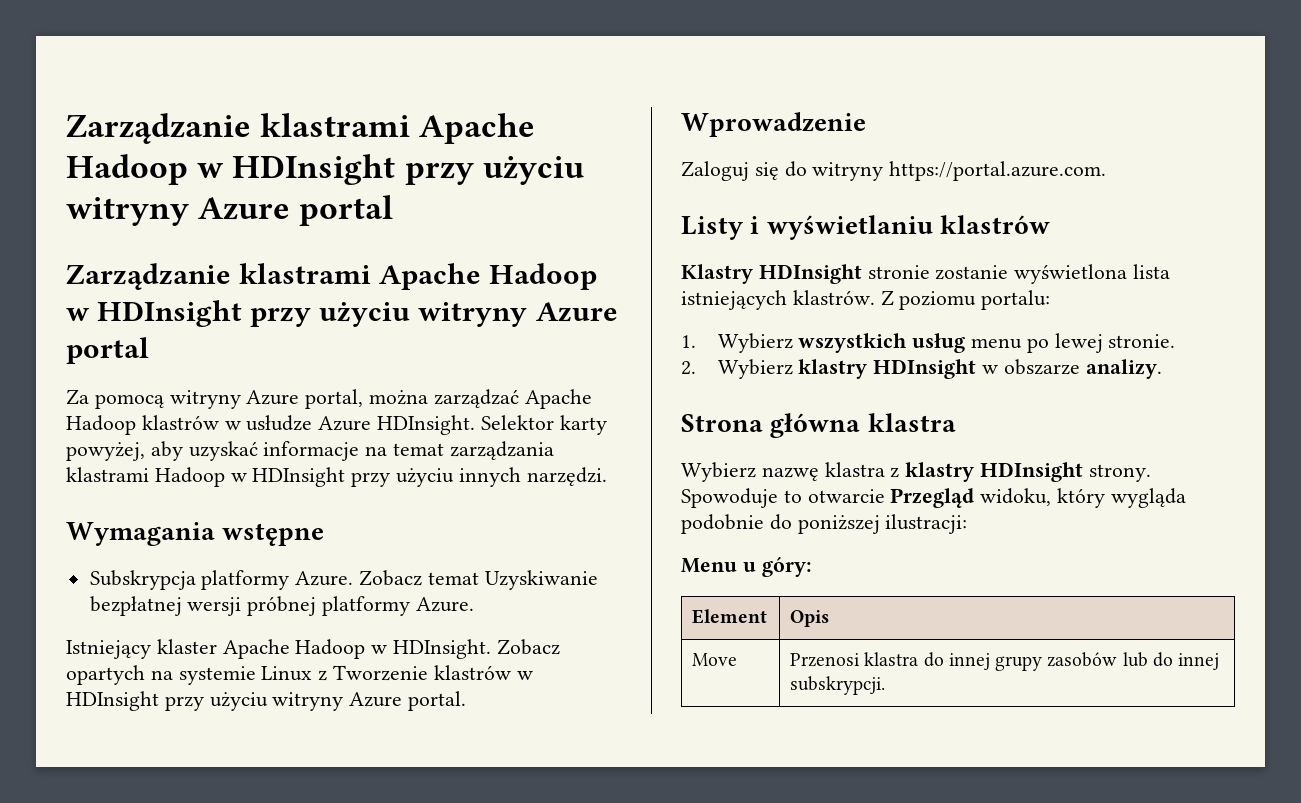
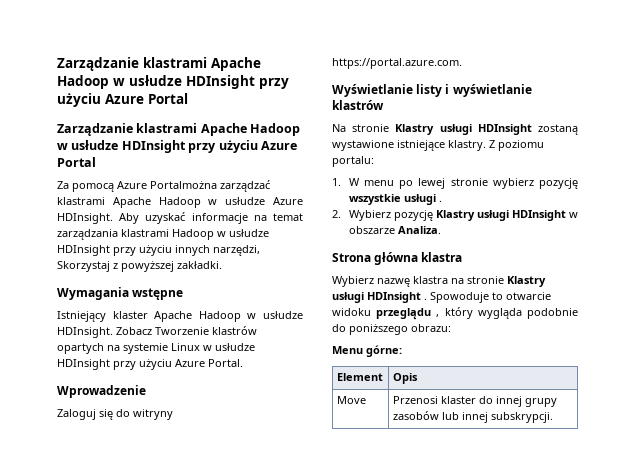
[66,113,536,144] [66,154,584,185] [66,195,394,226] [66,263,598,290] [66,300,618,327] [66,337,149,364] Zarządzanie klastrami Apache Hadoop w HDInsight przy użyciu witryny Azure portal // Zarządzanie klastrami Apache Hadoop w HDInsight przy użyciu witryny Azure portal -> [57,57,261,71] [57,75,289,89] [57,93,188,107] [57,123,301,136] [57,140,297,153] [57,157,96,167] Zarządzanie klastrami Apache Hadoop w usłudze HDInsight przy użyciu Azure Portal // Zarządzanie klastrami Apache Hadoop w usłudze HDInsight przy użyciu Azure Portal
[169,389,592,409] [66,415,219,435] witryny Azure portal, można zarządzać Apache Hadoop klastrów -> [117,180,270,192] [57,197,201,208] Azure Portalmożna zarządzać klastrami Apache Hadoop
[480,415,607,435] [66,441,183,461] Selektor karty powyżej, aby -> [119,213,140,224] Aby
(247, 477) none -> [229,229,269,237] usłudze
[526,467,607,486] [66,522,325,546] [89,570,598,590] [89,596,474,616] narzędzi. // Wymagania wstępne // Subskrypcja platformy Azure. Zobacz temat Uzyskiwanie bezpłatnej wersji próbnej platformy Azure. -> [213,245,260,256] [57,261,222,272] [57,287,184,300] narzędzi, Skorzystaj z powyższej zakładki. // Wymagania wstępne
(388, 649) none -> [263,311,303,319] usłudze
(560, 647) none -> [155,326,257,335] Tworzenie klastrów
[318,665,533,681] [66,691,467,711] z Tworzenie klastrów w HDInsight przy użyciu witryny Azure portal. -> [203,343,255,351] [57,359,243,370] w usłudze HDInsight przy użyciu Azure Portal.
[681,215,1050,240] [681,264,1171,284] [681,290,1051,310] [681,333,1176,353] Listy i wyświetlaniu klastrów // Klastry HDInsight stronie zostanie wyświetlona lista istniejących klastrów. Z poziomu portalu: // 1. Wybierz wszystkich usług menu po lewej stronie. -> [332,84,532,97] [332,100,384,110] [332,124,578,135] [332,140,544,151] [332,156,374,167] [332,178,578,189] [348,194,442,205] Wyświetlanie listy i wyświetlanie klastrów // Na stronie Klastry usługi HDInsight zostaną wystawione istniejące klastry. Z poziomu portalu: // 1. W menu po lewej stronie wybierz pozycję wszystkie usługi .
[798,359,868,379] klastry -> [393,210,509,221] pozycję Klastry usługi
[1085,359,1162,379] analizy. -> [397,226,441,234] Analiza.
[890,462,1151,482] [681,488,1052,508] z klastry HDInsight strony. Spowoduje to otwarcie Przegląd widoku, -> [451,276,546,287] [332,292,551,303] [332,308,440,320] na stronie Klastry usługi HDInsight . Spowoduje to otwarcie widoku przeglądu ,
[797,514,968,534] poniższej ilustracji: -> [349,324,451,335] poniższego obrazu:
[742,557,812,577] u góry: -> [366,345,402,357] górne:
[864,652,919,666] klastra -> [440,396,476,404] klaster
[1152,652,1173,667] do -> (459, 416) none

